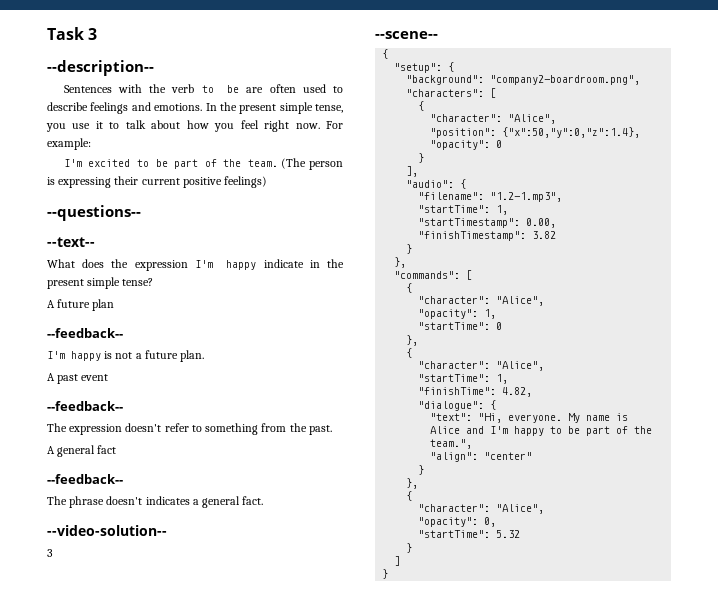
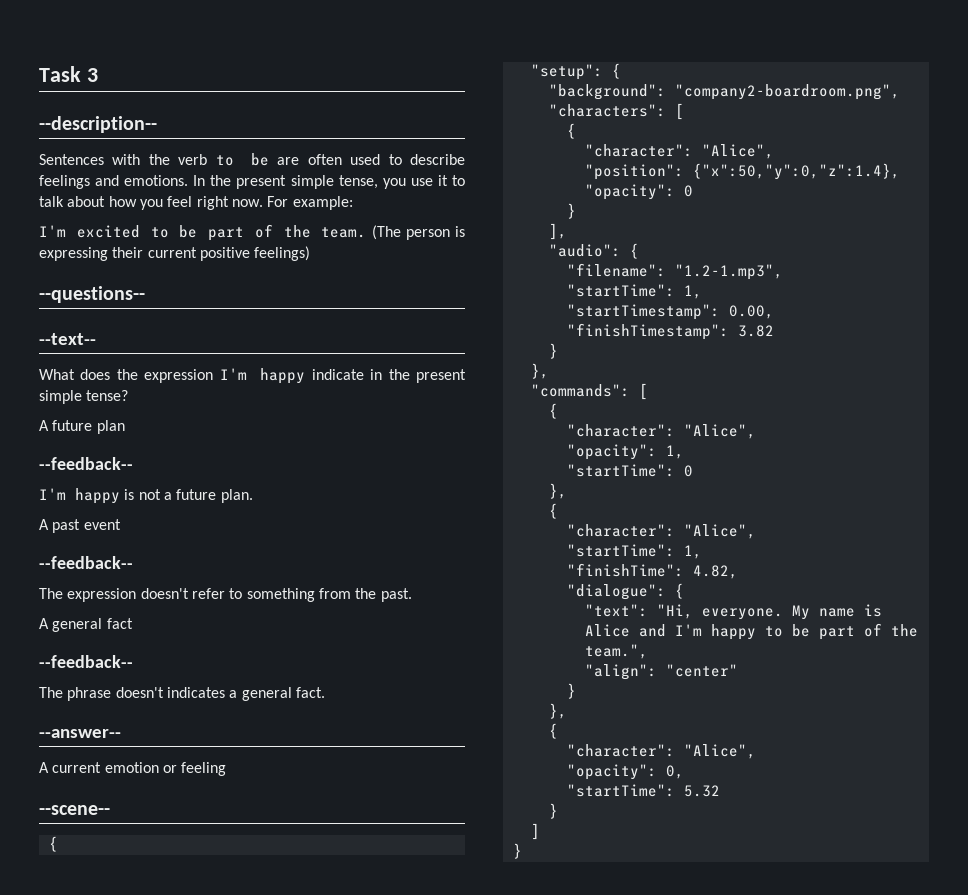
[47,525,167,536] [47,549,53,557] --video-solution-- // 3 -> [39,729,121,738] [39,762,227,776] --answer-- // A current emotion or feeling

